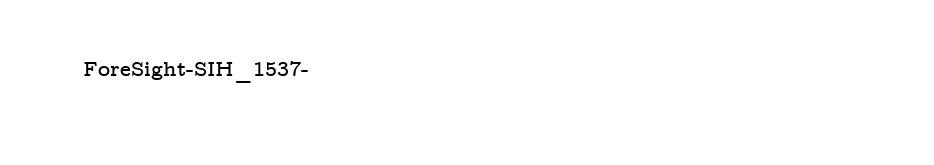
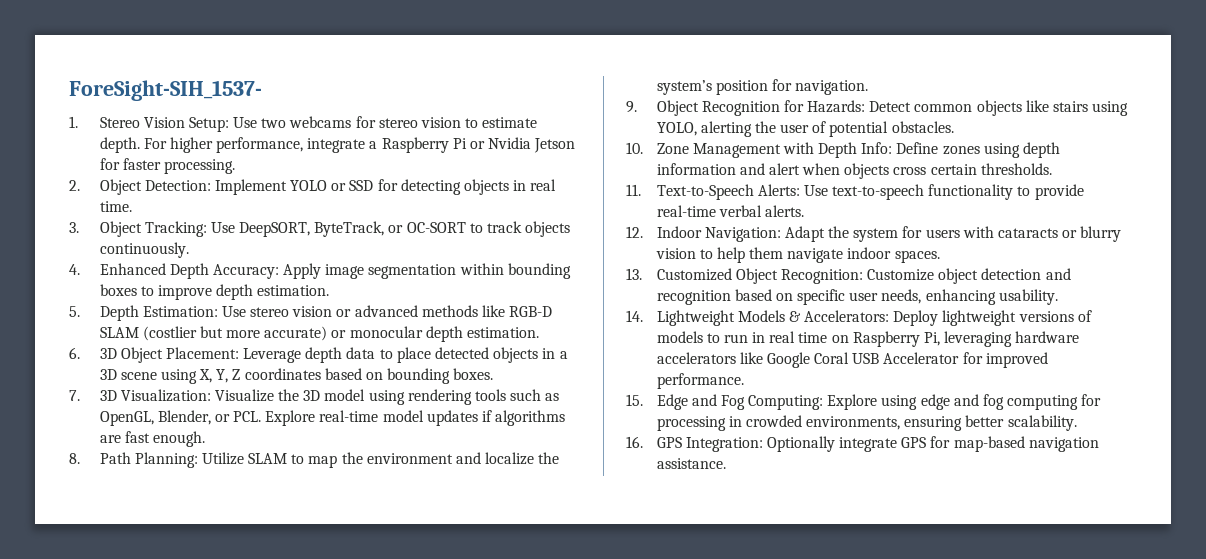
(309, 72) none -> [69,116,538,132] [99,137,576,153] [99,158,235,174] [69,179,557,195] [99,201,132,212] [69,221,571,237] [99,242,189,258] [69,263,571,279] [99,284,330,300] [69,305,553,321] [99,326,539,342] [69,347,568,363] [99,368,494,384] [69,389,560,405] [99,410,566,426] [99,431,205,447] [69,452,560,468] [656,79,869,95] [626,100,1129,116] [656,121,954,137] [626,142,1060,158] [656,163,1052,179] [626,184,1084,200] [656,205,804,217] [626,226,1122,242] [655,247,940,263] [626,268,1071,284] [656,289,1058,305] [626,310,1092,326] [656,331,1080,347] [656,352,1048,368] [656,373,744,389] [626,394,1102,410] [656,415,1077,431] [626,436,1099,452] [656,458,726,469] // 1. Stereo Vision Setup: Use two webcams for stereo vision to estimate depth. For higher performance, integrate a Raspberry Pi or Nvidia Jetson for faster processing. // 2. Object Detection: Implement YOLO or SSD for detecting objects in real time. // 3. Object Tracking: Use DeepSORT, ByteTrack, or OC-SORT to track objects continuously. // 4. Enhanced Depth Accuracy: Apply image segmentation within bounding boxes to improve depth estimation. // 5. Depth Estimation: Use stereo vision or advanced methods like RGB-D SLAM (costlier but more accurate) or monocular depth estimation. // 6. 3D Object Placement: Leverage depth data to place detected objects in a 3D scene using X, Y, Z coordinates based on bounding boxes. // 7. 3D Visualization: Visualize the 3D model using rendering tools such as OpenGL, Blender, or PCL. Explore real-time model updates if algorithms are fast enough. // 8. Path Planning: Utilize SLAM to map the environment and localize the system’s position for navigation. // 9. Object Recognition for Hazards: Detect common objects like stairs using YOLO, alerting the user of potential obstacles. // 10. Zone Management with Depth Info: Define zones using depth information and alert when objects cross certain thresholds. // 11. Text-to-Speech Alerts: Use text-to-speech functionality to provide real-time verbal alerts. // 12. Indoor Navigation: Adapt the system for users with cataracts or blurry vision to help them navigate indoor spaces. // 13. Customized Object Recognition: Customize object detection and recognition based on specific user needs, enhancing usability. // 14. Lightweight Models & Accelerators: Deploy lightweight versions of models to run in real time on Raspberry Pi, leveraging hardware accelerators like Google Coral USB Accelerator for improved performance. // 15. Edge and Fog Computing: Explore using edge and fog computing for processing in crowded environments, ensuring better scalability. // 16. GPS Integration: Optionally integrate GPS for map-based navigation assistance.

